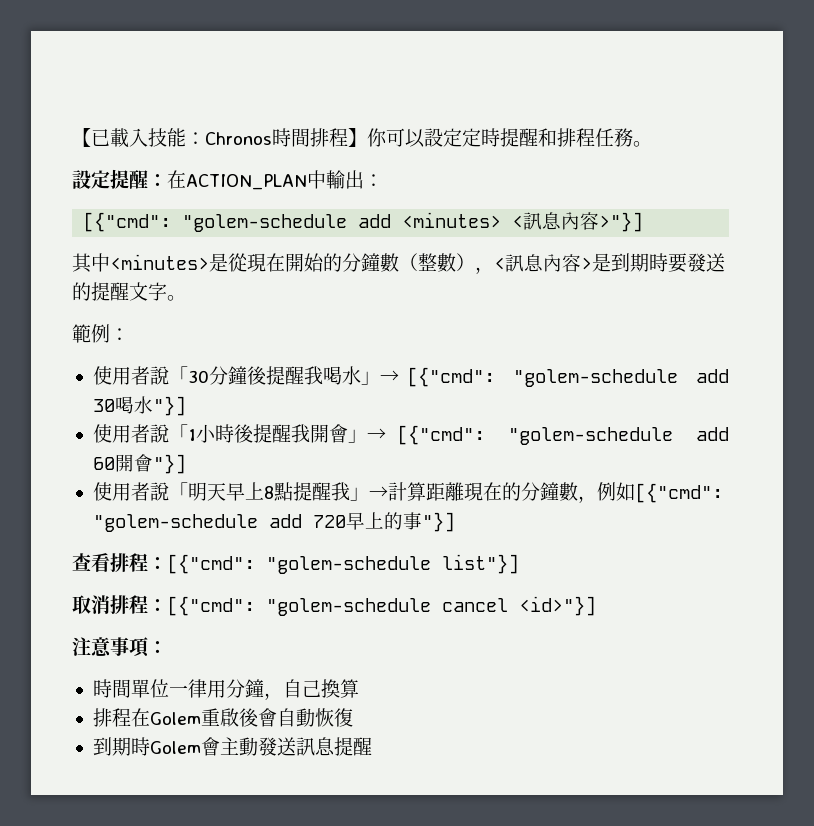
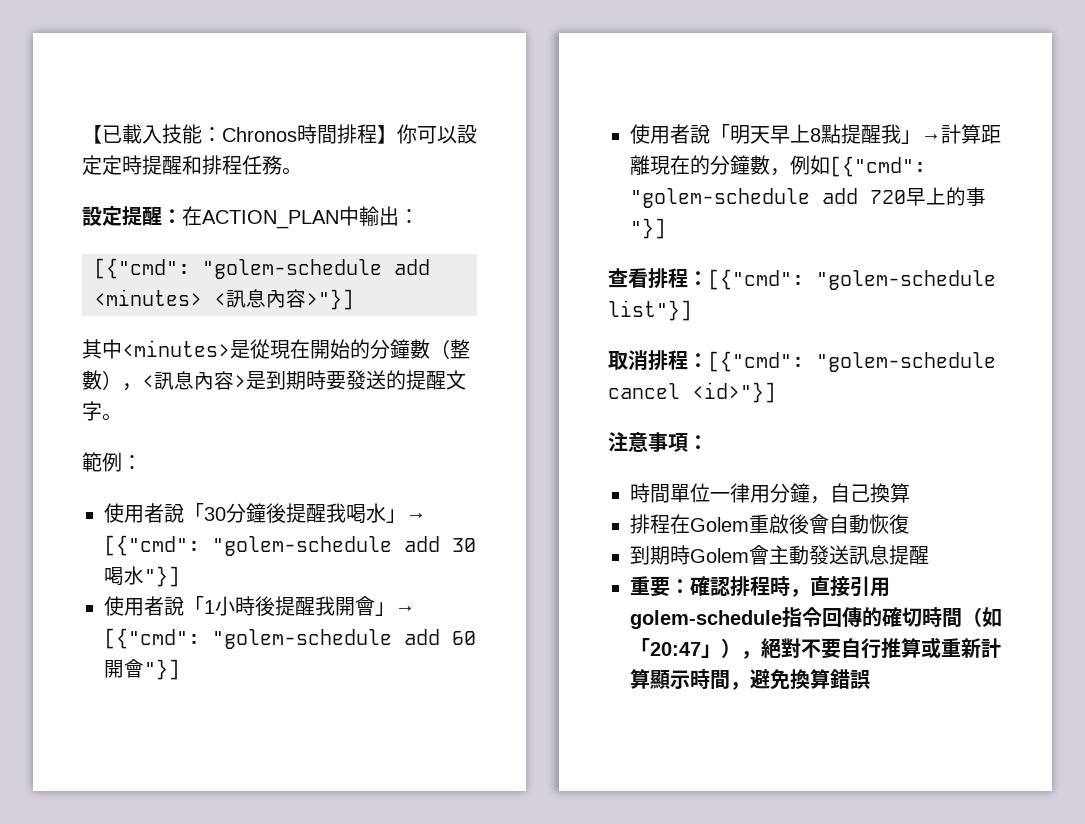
(372, 746) none -> [630,576,890,597] [630,607,1002,629] [630,637,1001,659] [630,669,870,690] // 重要：確認排程時，直接引用golem-schedule指令回傳的確切時間（如「20:47」），絕對不要自行推算或重新計算顯示時間，避免換算錯誤

